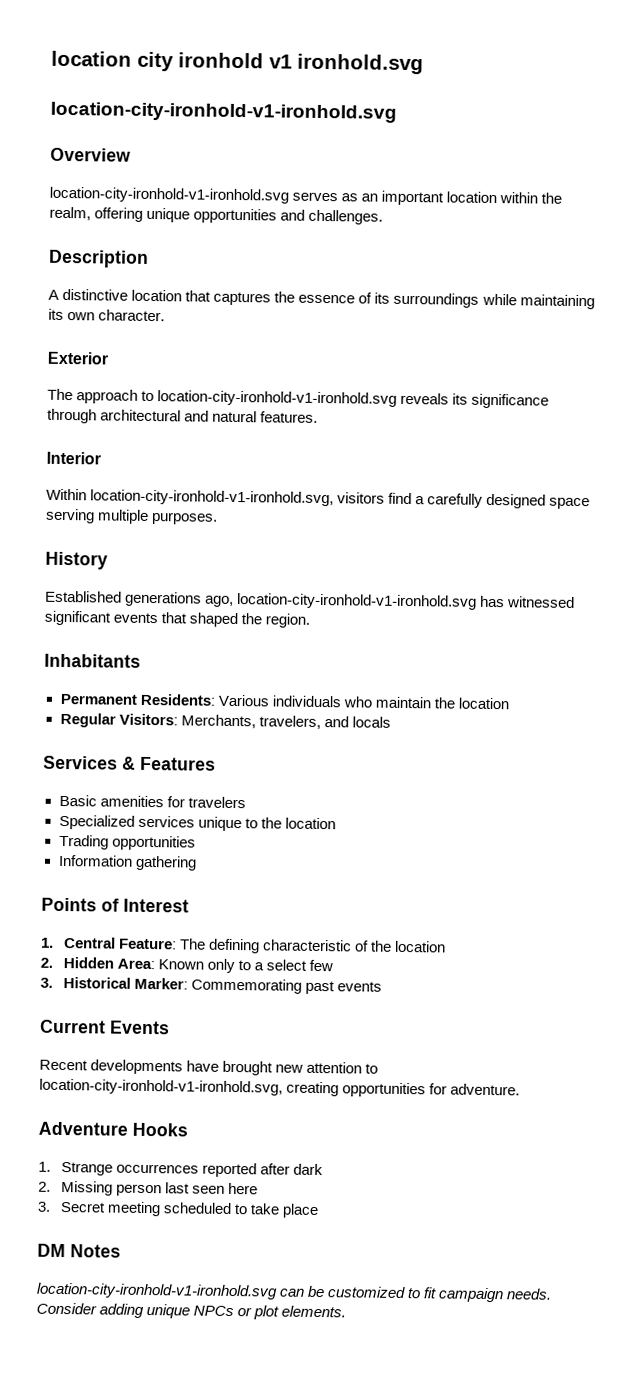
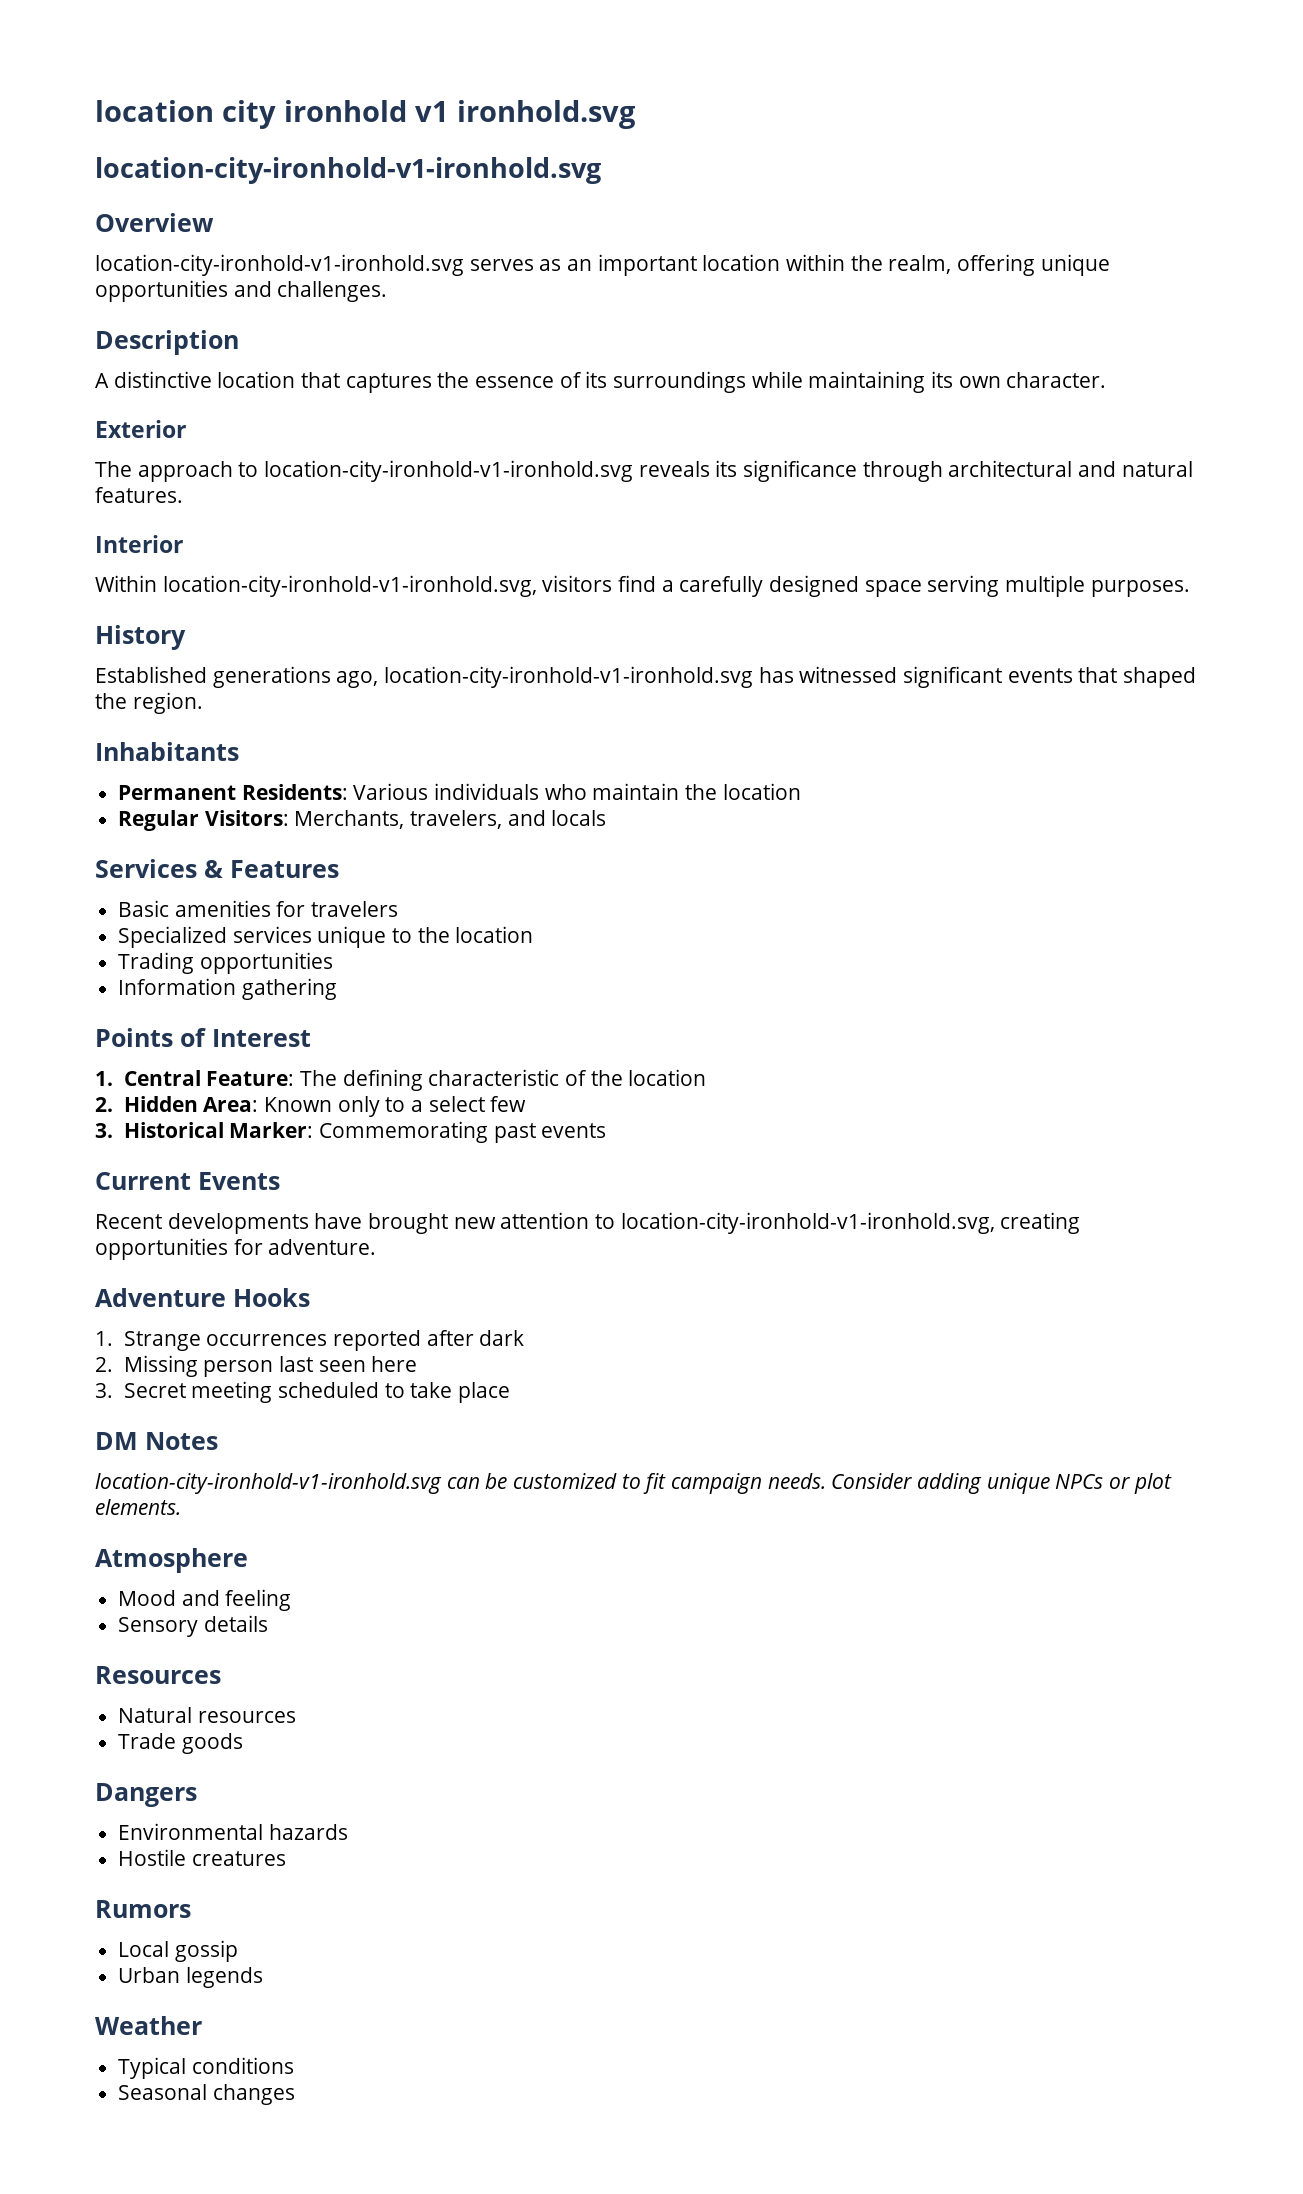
(347, 1311) none -> [95,1548,248,1573] [118,1589,292,1611] [118,1615,268,1637] [95,1666,221,1684] [118,1707,296,1723] [118,1733,243,1754] [95,1783,197,1807] [118,1823,348,1840] [118,1849,286,1866] [95,1900,191,1918] [118,1940,238,1962] [118,1967,263,1988] [95,2016,202,2035] [118,2057,294,2079] [118,2084,295,2105] // Atmosphere // Mood and feeling // Sensory details // Resources // Natural resources // Trade goods // Dangers // Environmental hazards // Hostile creatures // Rumors // Local gossip // Urban legends // Weather // Typical conditions // Seasonal changes

